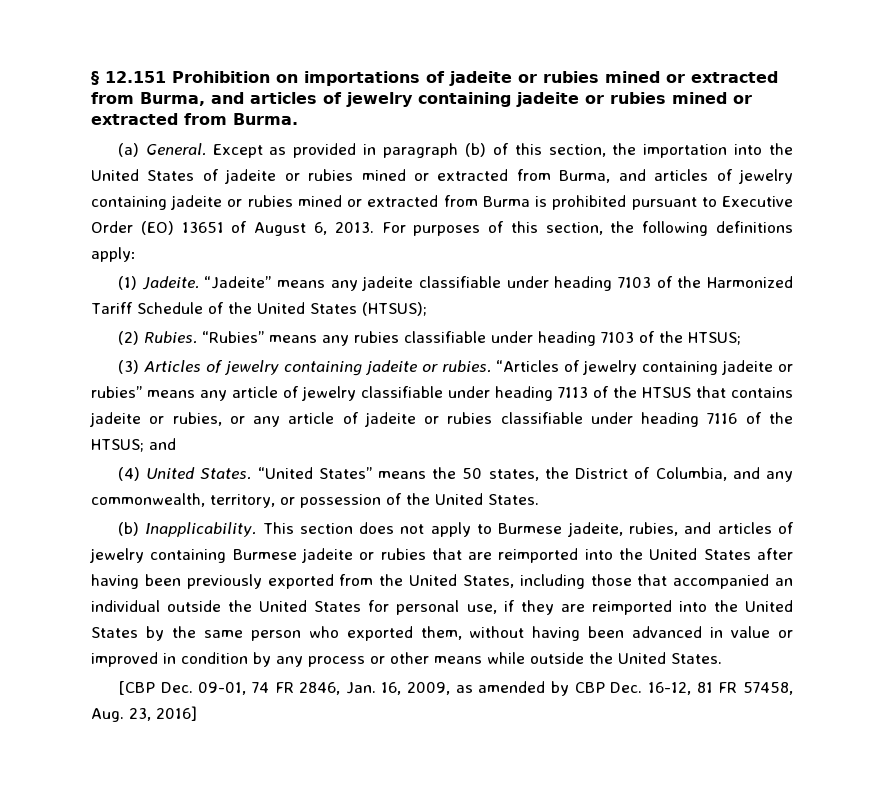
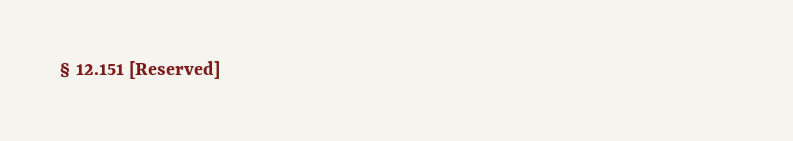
[172,71,778,86] [91,92,752,107] [91,113,298,125] [117,143,793,158] [91,169,794,184] [91,195,794,210] [91,221,793,236] [91,247,136,262] [117,276,793,291] [91,302,427,316] [117,331,741,346] [117,360,793,376] [91,386,793,401] [89,412,793,427] [91,438,176,452] [117,467,794,482] [91,493,539,508] [117,522,794,537] [89,548,793,563] [91,574,794,589] [91,600,793,615] [91,626,794,641] [91,652,722,667] [117,681,794,696] [91,706,197,722] Prohibition on importations of jadeite or rubies mined or extracted from Burma, and articles of jewelry containing jadeite or rubies mined or extracted from Burma. // (a) General. Except as provided in paragraph (b) of this section, the importation into the United States of jadeite or rubies mined or extracted from Burma, and articles of jewelry containing jadeite or rubies mined or extracted from Burma is prohibited pursuant to Executive Order (EO) 13651 of August 6, 2013. For purposes of this section, the following definitions apply: // (1) Jadeite. “Jadeite” means any jadeite classifiable under heading 7103 of the Harmonized Tariff Schedule of the United States (HTSUS); // (2) Rubies. “Rubies” means any rubies classifiable under heading 7103 of the HTSUS; // (3) Articles of jewelry containing jadeite or rubies. “Articles of jewelry containing jadeite or rubies” means any article of jewelry classifiable under heading 7113 of the HTSUS that contains jadeite or rubies, or any article of jadeite or rubies classifiable under heading 7116 of the HTSUS; and // (4) United States. “United States” means the 50 states, the District of Columbia, and any commonwealth, territory, or possession of the United States. // (b) Inapplicability. This section does not apply to Burmese jadeite, rubies, and articles of jewelry containing Burmese jadeite or rubies that are reimported into the United States after having been previously exported from the United States, including those that accompanied an individual outside the United States for personal use, if they are reimported into the United States by the same person who exported them, without having been advanced in value or improved in condition by any process or other means while outside the United States. // [CBP Dec. 09-01, 74 FR 2846, Jan. 16, 2009, as amended by CBP Dec. 16-12, 81 FR 57458, Aug. 23, 2016] -> [129,61,221,79] [Reserved]

